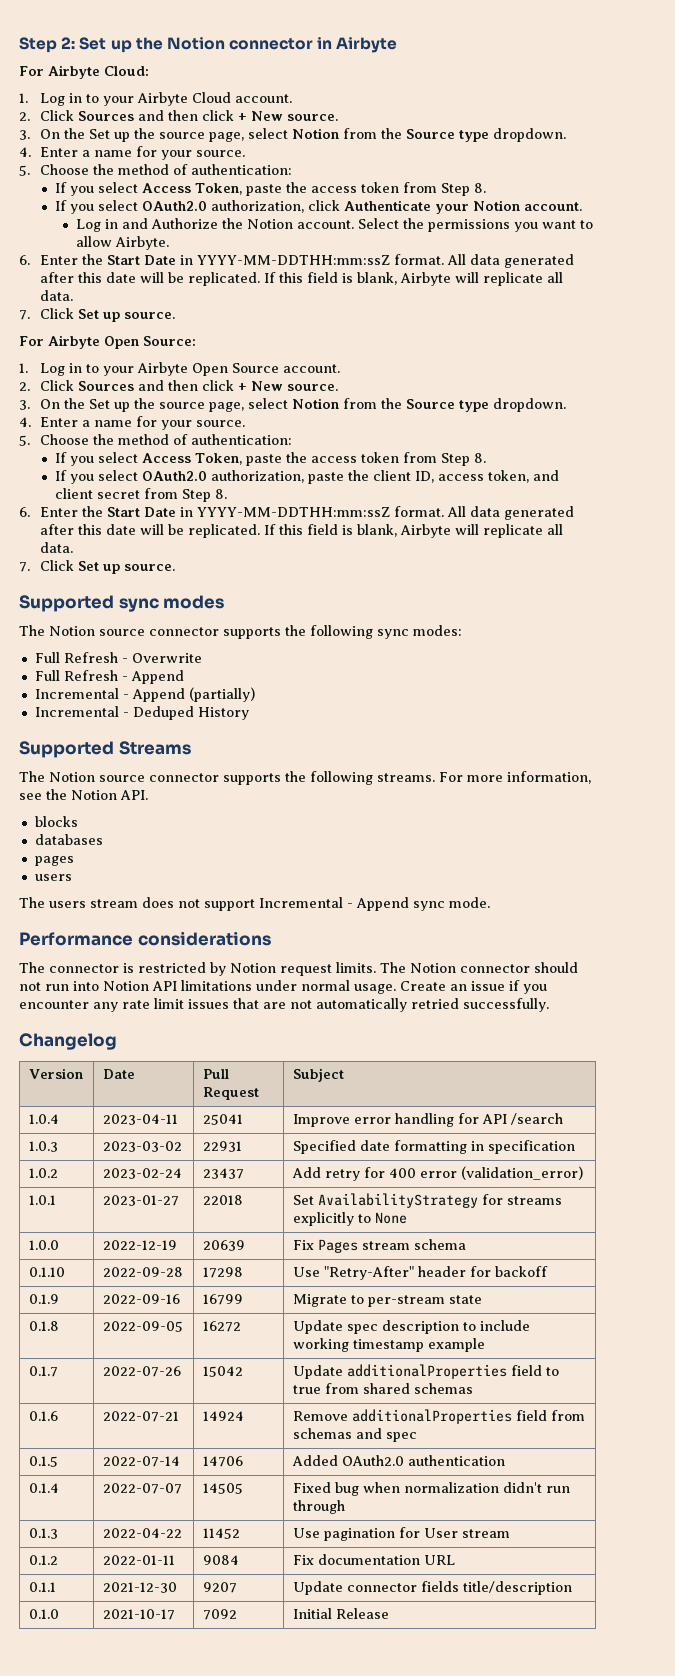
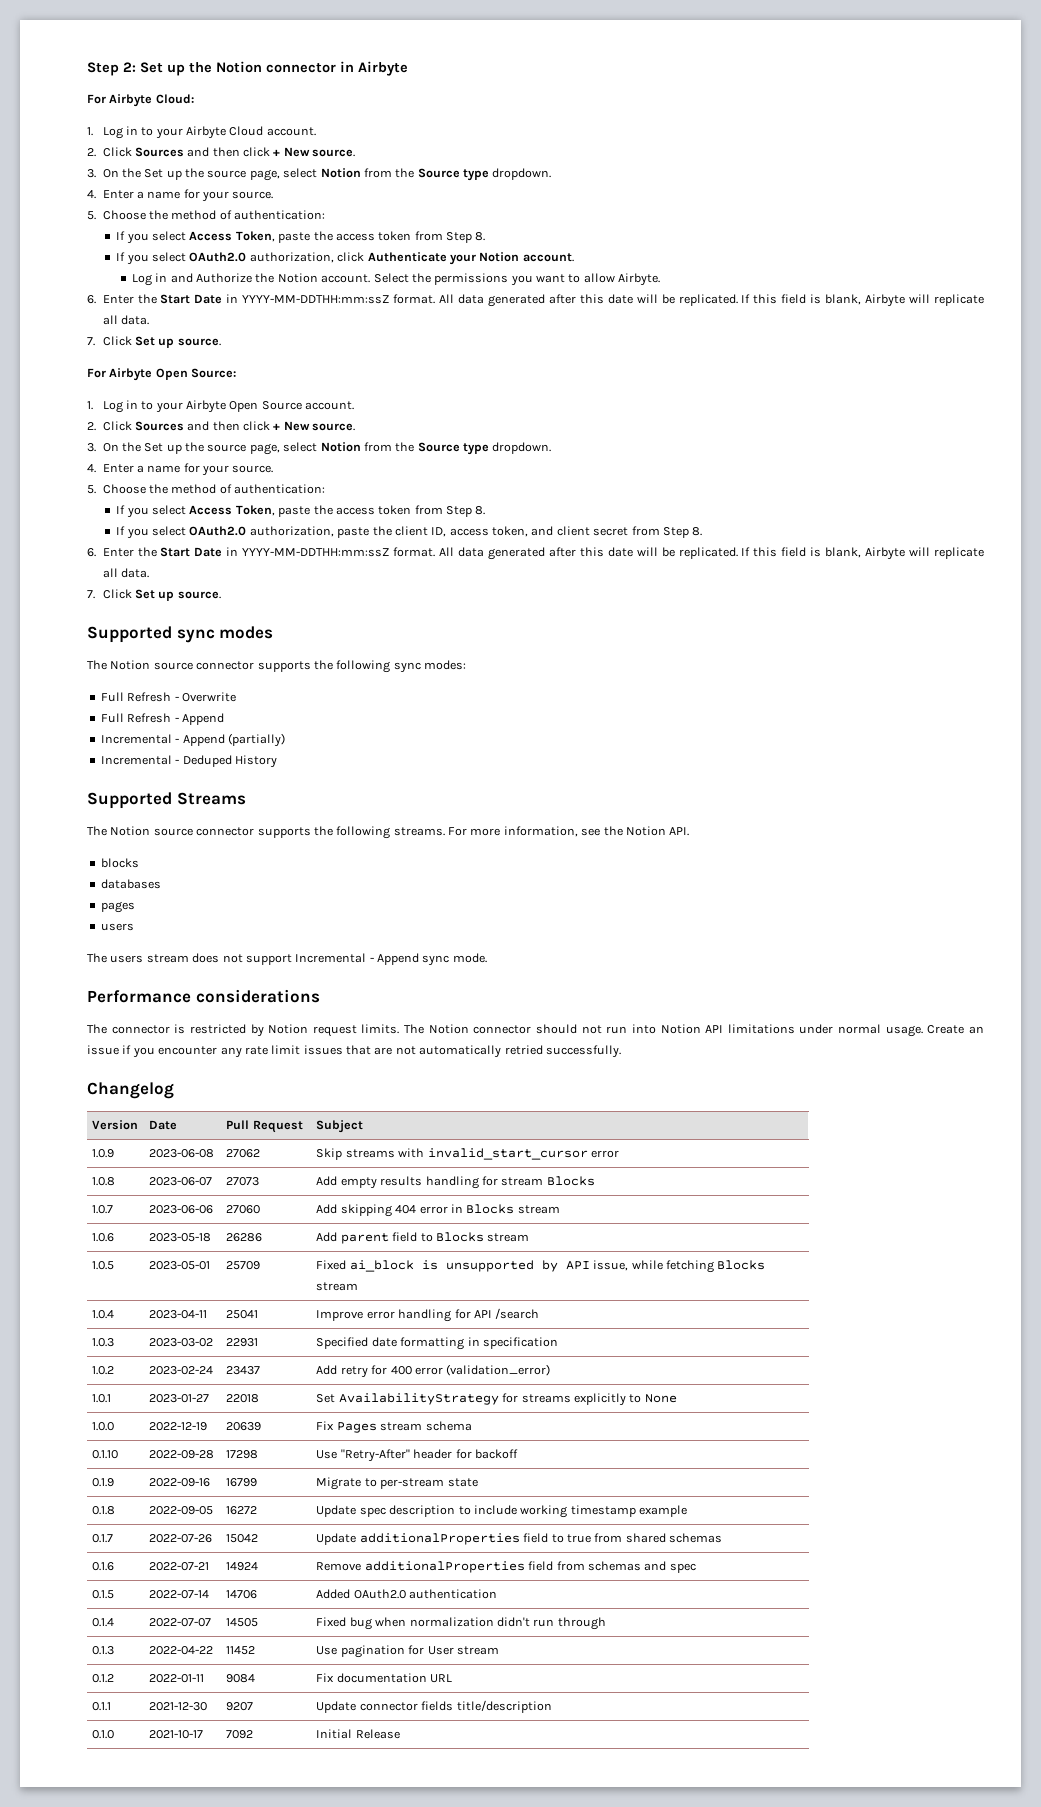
(344, 1075) none -> [92,1149,115,1158] [149,1149,215,1158] [226,1149,261,1158] [316,1148,619,1160] [92,1177,116,1186] [149,1177,213,1186] [226,1177,260,1186] [316,1176,595,1189] [92,1205,114,1214] [149,1205,214,1214] [226,1205,261,1214] [316,1204,560,1217] [92,1233,115,1242] [149,1233,212,1242] [226,1233,263,1242] [316,1232,530,1244] [92,1261,115,1270] [149,1261,211,1270] [226,1261,261,1270] [316,1260,766,1273] [316,1282,359,1291] // 1.0.9 | 2023-06-08 | 27062 | Skip streams with invalid_start_cursor error // 1.0.8 | 2023-06-07 | 27073 | Add empty results handling for stream Blocks // 1.0.7 | 2023-06-06 | 27060 | Add skipping 404 error in Blocks stream // 1.0.6 | 2023-05-18 | 26286 | Add parent field to Blocks stream // 1.0.5 | 2023-05-01 | 25709 | Fixed ai_block is unsupported by API issue, while fetching Blocks stream

